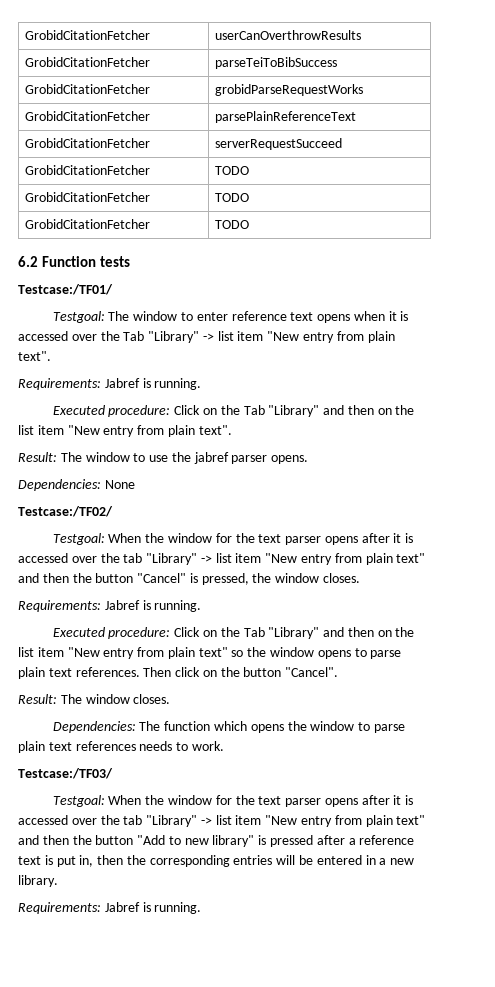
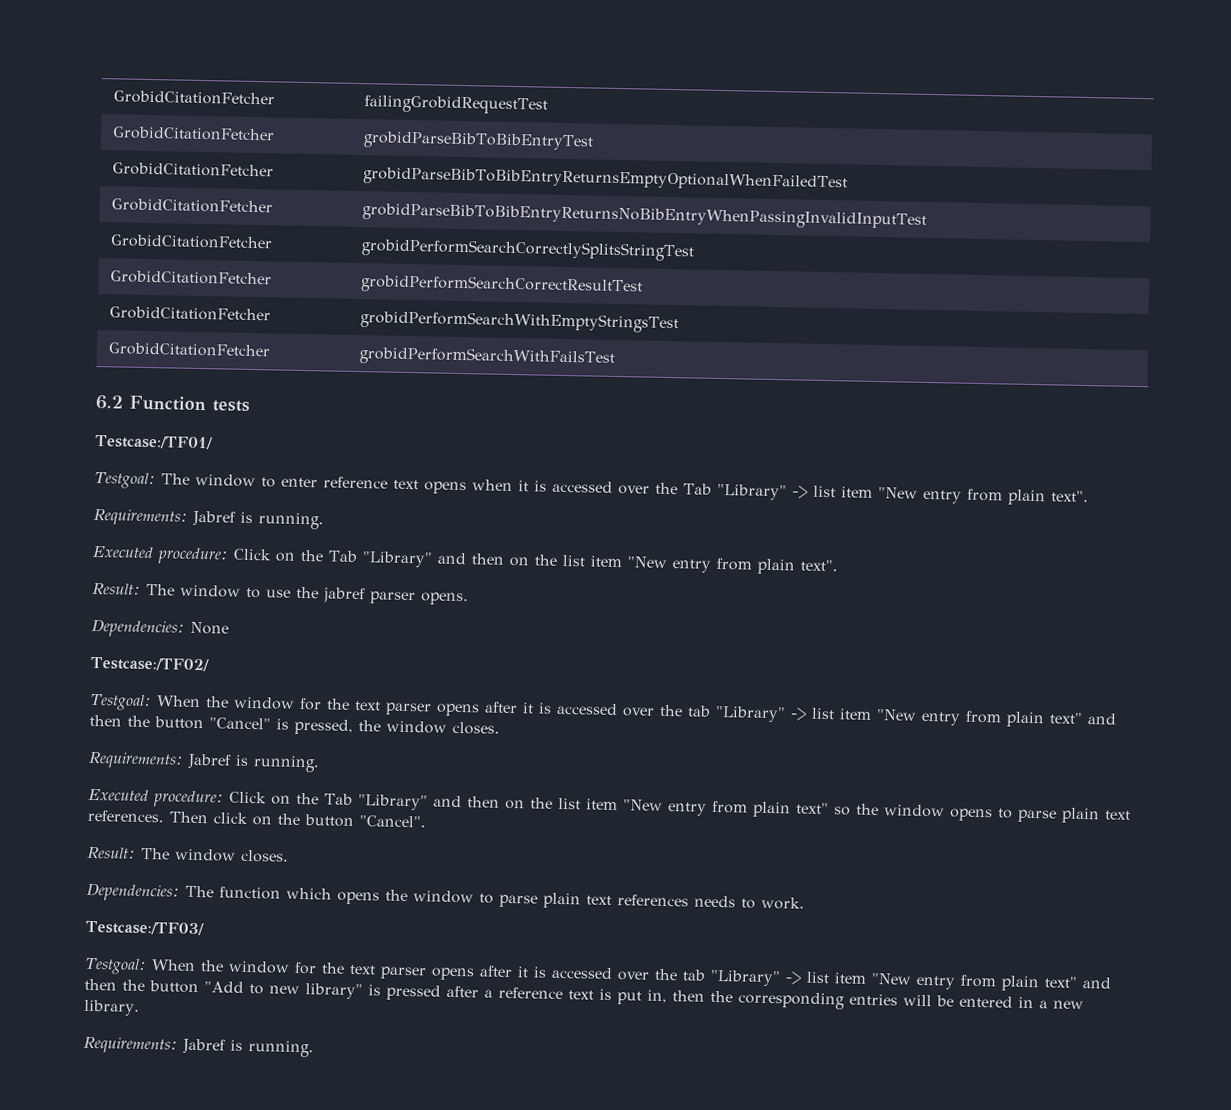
[24,30,150,40] [214,30,361,40] [24,57,150,67] [214,57,337,69] [24,84,150,94] [214,84,363,96] [24,111,150,121] [214,111,356,123] [24,138,150,148] [214,138,342,150] [24,165,150,175] [214,166,249,175] [24,192,150,202] [214,193,249,202] [24,219,150,229] [214,220,249,229] GrobidCitationFetcher | userCanOverthrowResults // GrobidCitationFetcher | parseTeiToBibSuccess // GrobidCitationFetcher | grobidParseRequestWorks // GrobidCitationFetcher | parsePlainReferenceText // GrobidCitationFetcher | serverRequestSucceed // GrobidCitationFetcher | TODO // GrobidCitationFetcher | TODO // GrobidCitationFetcher | TODO -> [112,90,275,106] [363,95,548,115] [111,126,275,142] [362,131,594,152] [111,162,274,178] [362,167,848,193] [110,198,273,214] [361,203,927,230] [109,234,273,250] [360,238,694,262] [109,270,272,286] [360,274,643,297] [108,306,271,322] [359,310,679,334] [107,342,270,358] [358,346,615,368] GrobidCitationFetcher | failingGrobidRequestTest // GrobidCitationFetcher | grobidParseBibToBibEntryTest // GrobidCitationFetcher | grobidParseBibToBibEntryReturnsEmptyOptionalWhenFailedTest // GrobidCitationFetcher | grobidParseBibToBibEntryReturnsNoBibEntryWhenPassingInvalidInputTest // GrobidCitationFetcher | grobidPerformSearchCorrectlySplitsStringTest // GrobidCitationFetcher | grobidPerformSearchCorrectResultTest // GrobidCitationFetcher | grobidPerformSearchWithEmptyStringsTest // GrobidCitationFetcher | grobidPerformSearchWithFailsTest

